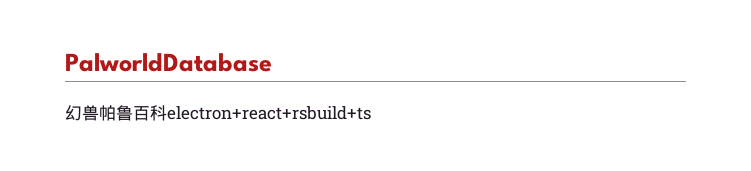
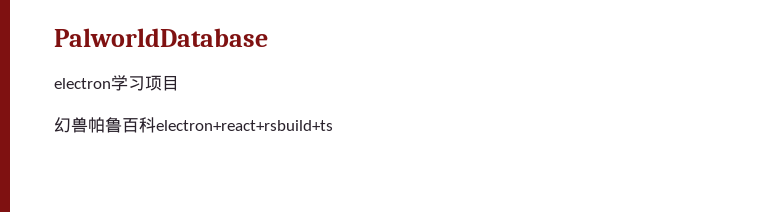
(272, 62) none -> [54,75,179,91] // electron学习项目

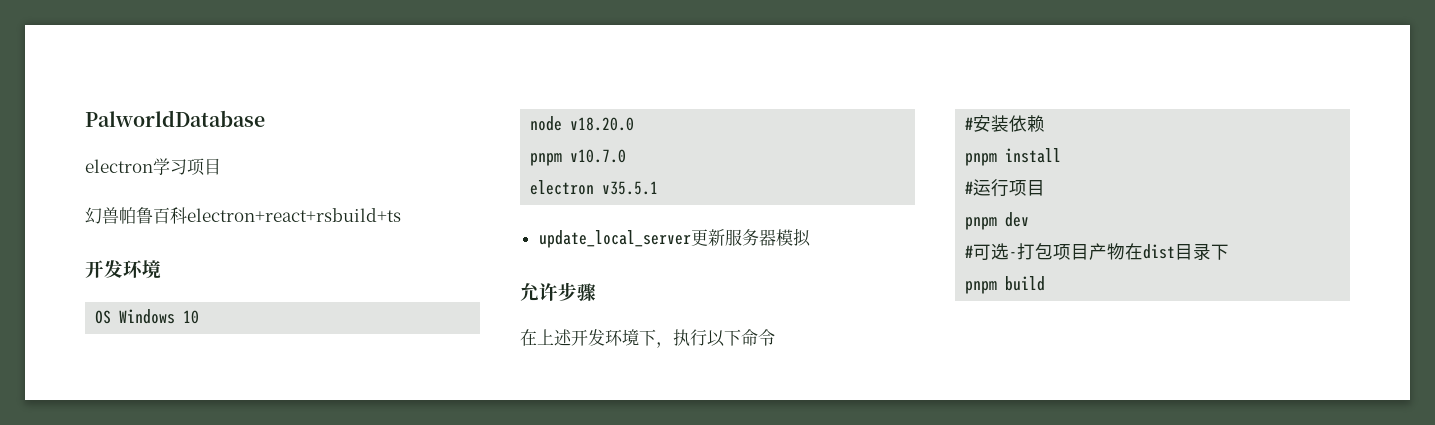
(333, 125) none -> [85,260,161,279] [95,309,200,324] [530,116,635,131] [530,149,627,166] [530,180,659,195] [538,228,811,248] [520,282,596,301] [520,329,775,348] [965,115,1046,132] [965,148,1062,166] [965,179,1046,197] [965,212,1030,230] [965,243,1230,260] [965,276,1046,294] // 开发环境 // OS Windows 10 // node v18.20.0 // pnpm v10.7.0 // electron v35.5.1 // update_local_server更新服务器模拟 // 允许步骤 // 在上述开发环境下，执行以下命令 // #安装依赖 // pnpm install // #运行项目 // pnpm dev // #可选-打包项目产物在dist目录下 // pnpm build

